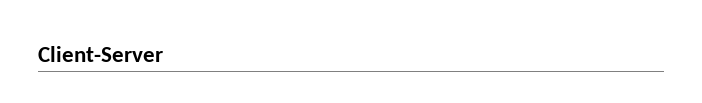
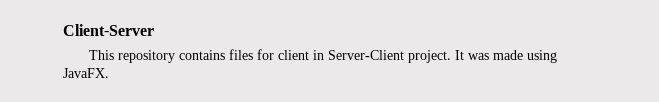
(163, 54) none -> [88,49,557,63] [63,68,109,78] // This repository contains files for client in Server-Client project. It was made using JavaFX.

